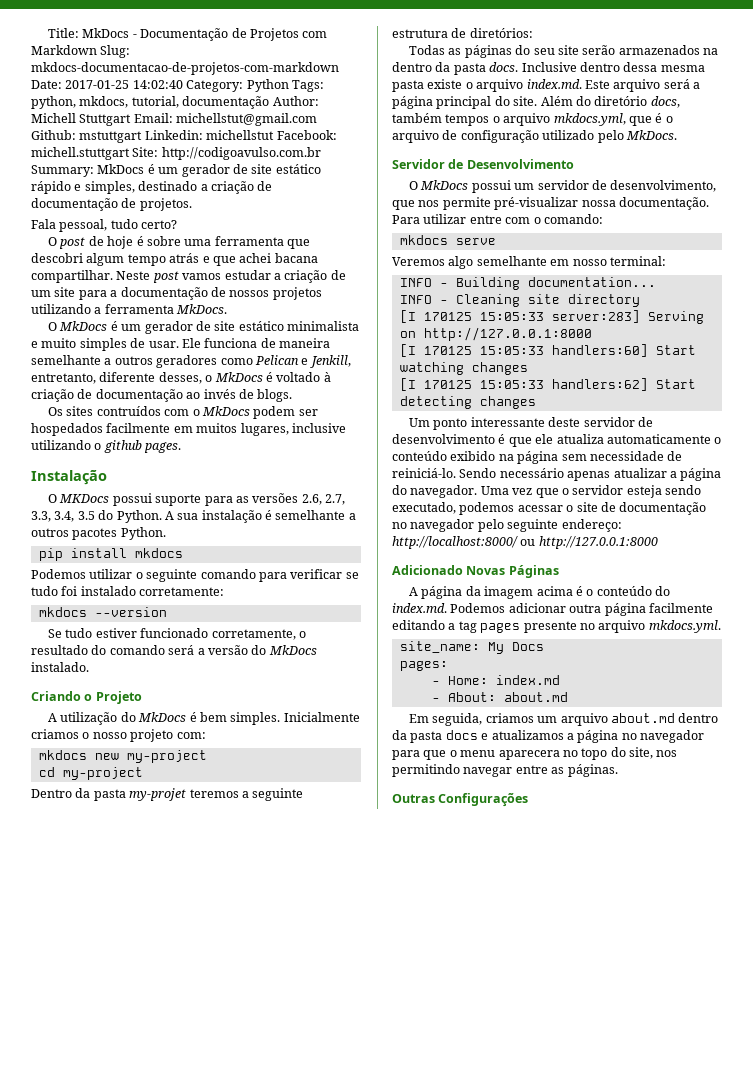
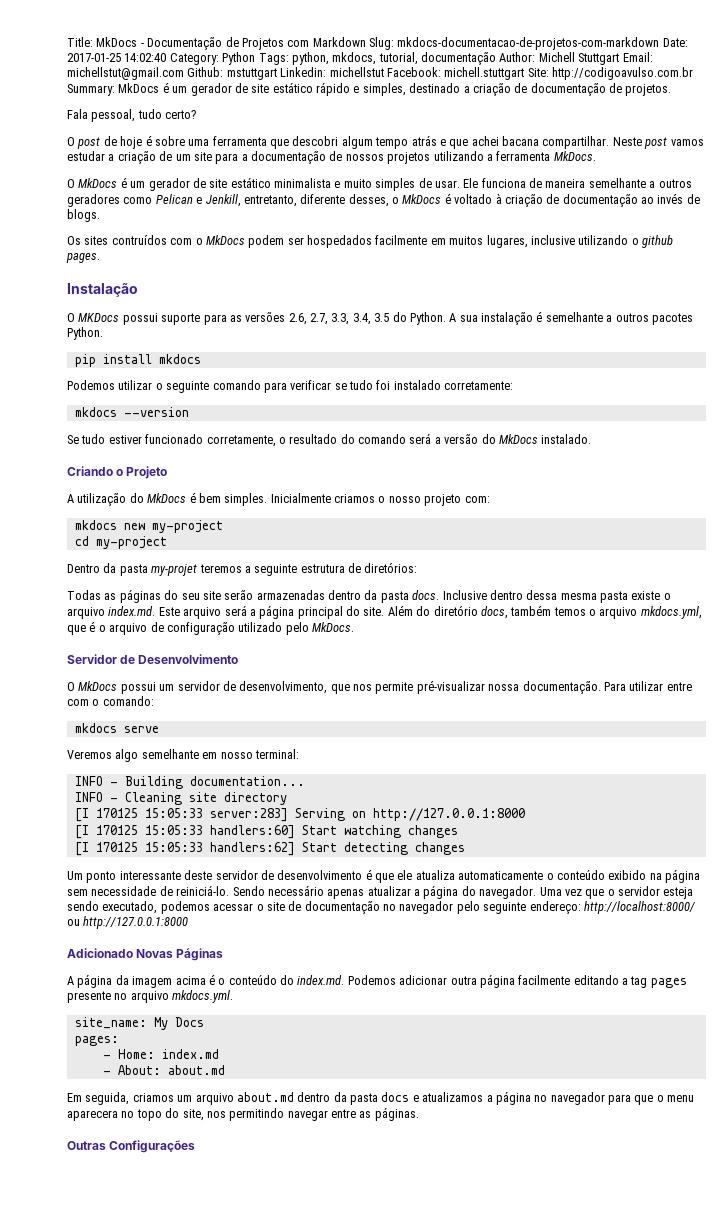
[618,45,719,55] armazenados na -> [256,590,325,600] armazenadas
[445,114,490,126] tempos -> [553,607,586,616] temos

